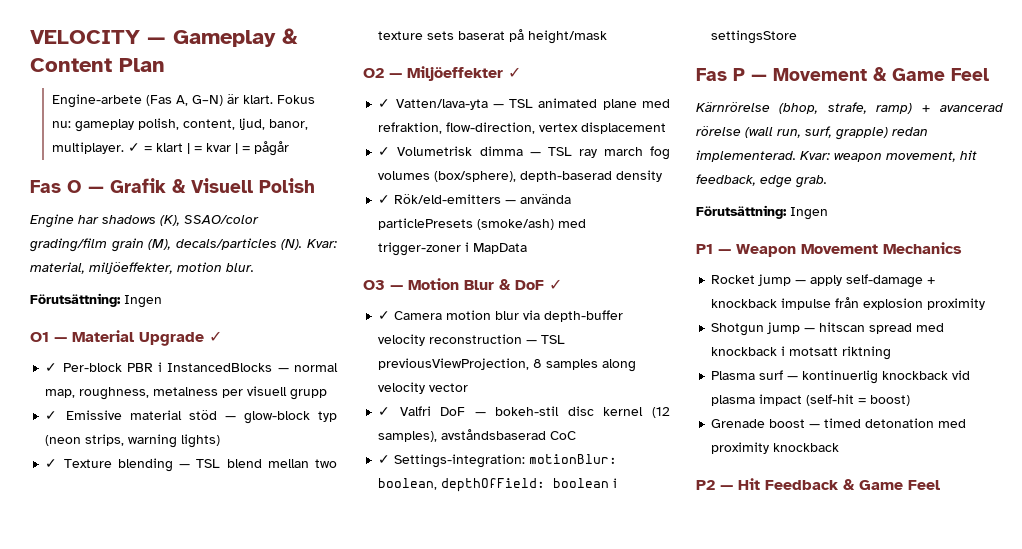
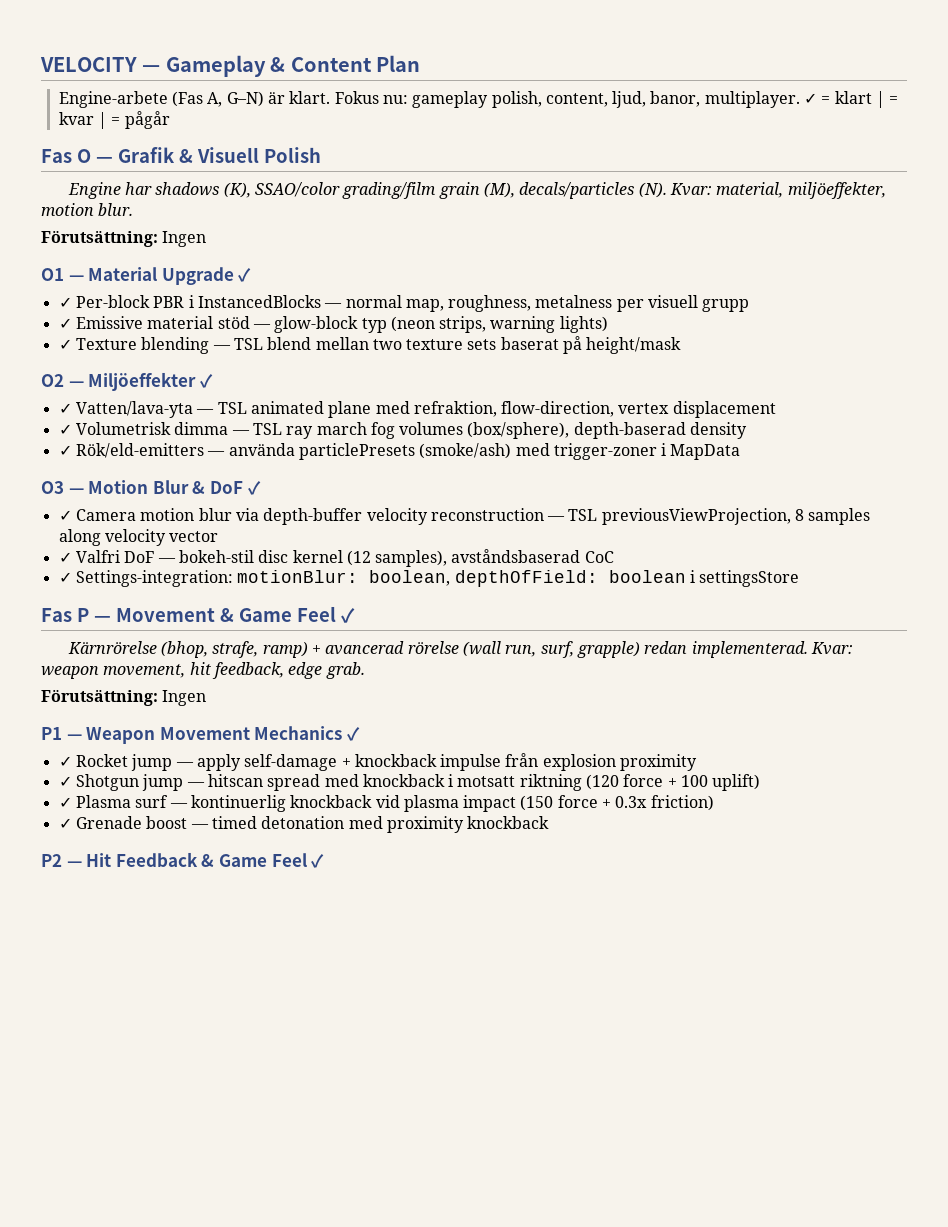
(989, 74) none -> [340,608,355,623] ✓
(962, 248) // -> [346,727,360,741] [58,756,72,767] ✓ // ✓
(986, 304) none -> [58,776,72,787] ✓
(892, 353) // -> [586,774,761,791] [58,797,72,808] (120 force + 100 uplift) // ✓
[806,394,911,406] (self-hit = boost) // -> [520,795,714,811] [58,818,72,829] (150 force + 0.3x friction) // ✓
(940, 485) none -> [311,854,325,868] ✓

